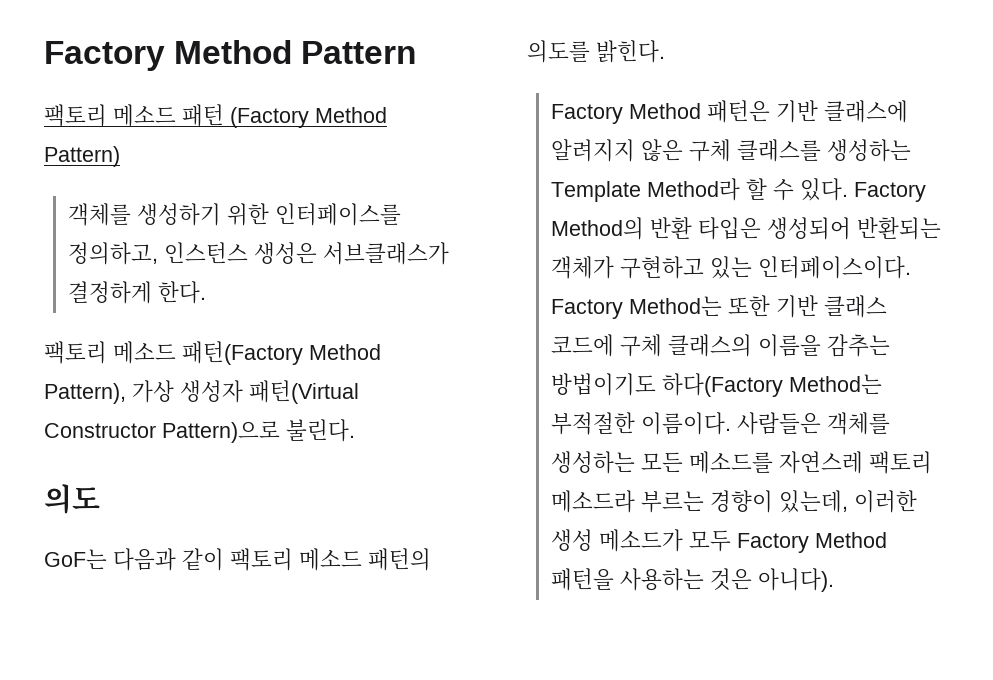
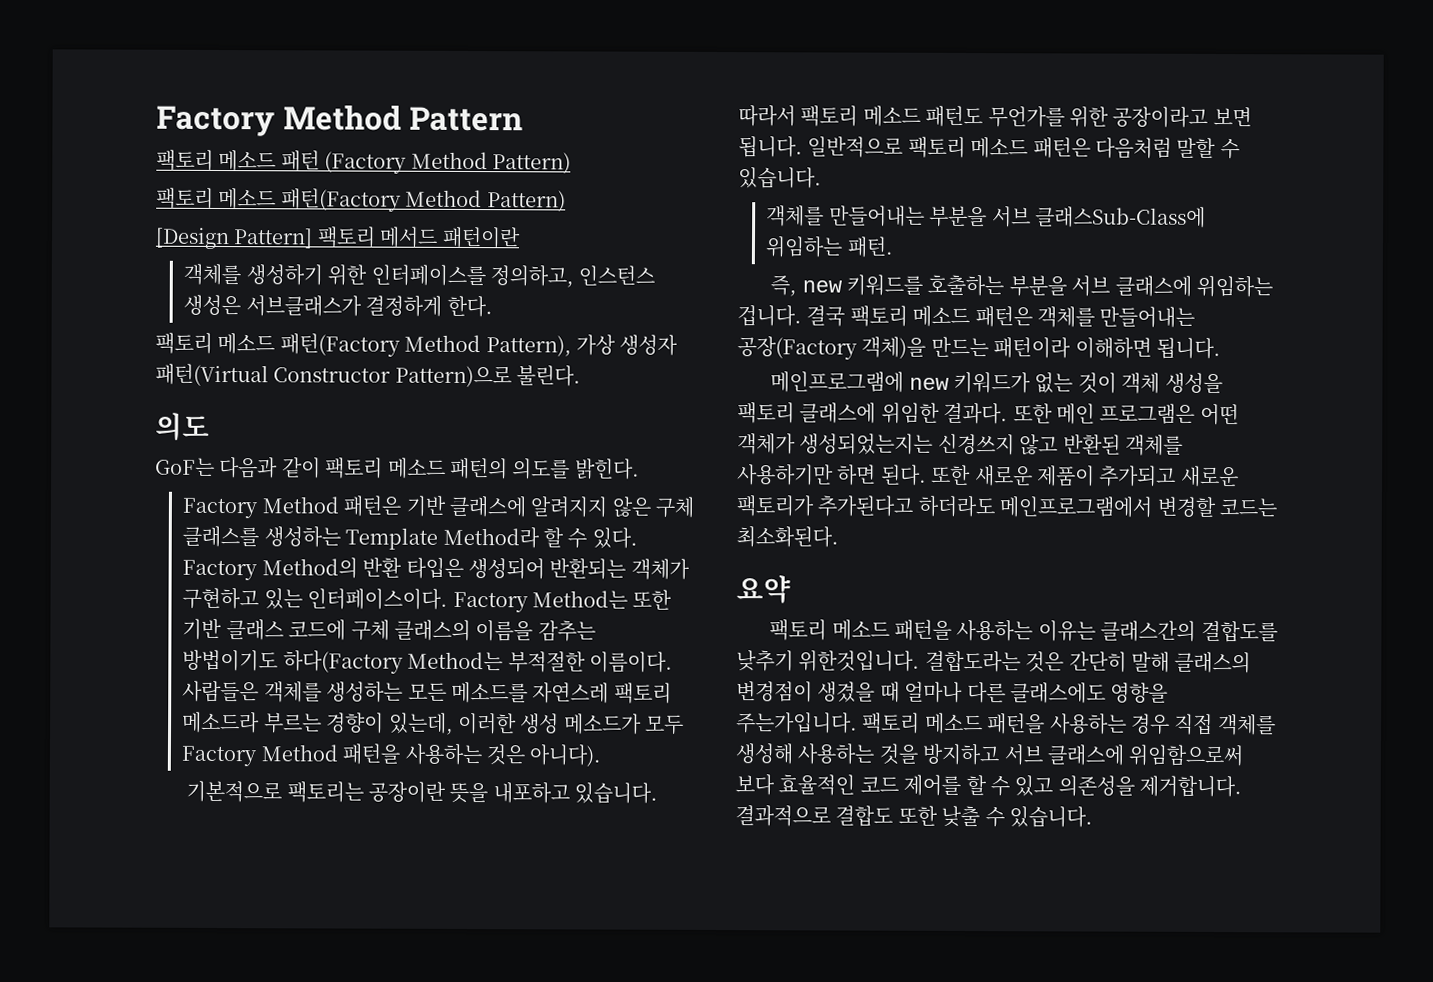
(120, 156) none -> [156,187,566,212] [155,226,521,250] // 팩토리 메소드 패턴(Factory Method Pattern) // [Design Pattern] 팩토리 메서드 패턴이란
(835, 580) none -> [186,780,659,804] [738,105,1252,128] [738,136,1240,160] [738,167,822,189] [766,205,1207,228] [765,236,894,258] [770,274,1273,298] [737,305,1196,328] [737,336,1221,360] [770,371,1223,394] [737,402,1239,426] [737,433,1183,456] [737,464,1239,488] [736,495,1277,518] [736,526,839,548] [736,575,791,604] [769,619,1278,643] [736,650,1252,674] [736,681,1169,704] [736,712,1276,736] [735,743,1244,767] [735,774,1243,798] [735,805,1093,828] // 기본적으로 팩토리는 공장이란 뜻을 내포하고 있습니다. 따라서 팩토리 메소드 패턴도 무언가를 위한 공장이라고 보면 됩니다. 일반적으로 팩토리 메소드 패턴은 다음처럼 말할 수 있습니다. // 객체를 만들어내는 부분을 서브 클래스Sub-Class에 위임하는 패턴. // 즉, new 키워드를 호출하는 부분을 서브 클래스에 위임하는 겁니다. 결국 팩토리 메소드 패턴은 객체를 만들어내는 공장(Factory 객체)을 만드는 패턴이라 이해하면 됩니다. // 메인프로그램에 new 키워드가 없는 것이 객체 생성을 팩토리 클래스에 위임한 결과다. 또한 메인 프로그램은 어떤 객체가 생성되었는지는 신경쓰지 않고 반환된 객체를 사용하기만 하면 된다. 또한 새로운 제품이 추가되고 새로운 팩토리가 추가된다고 하더라도 메인프로그램에서 변경할 코드는 최소화된다. // 요약 // 팩토리 메소드 패턴을 사용하는 이유는 클래스간의 결합도를 낮추기 위한것입니다. 결합도라는 것은 간단히 말해 클래스의 변경점이 생겼을 때 얼마나 다른 클래스에도 영향을 주는가입니다. 팩토리 메소드 패턴을 사용하는 경우 직접 객체를 생성해 사용하는 것을 방지하고 서브 클래스에 위임함으로써 보다 효율적인 코드 제어를 할 수 있고 의존성을 제거합니다. 결과적으로 결합도 또한 낮출 수 있습니다.

